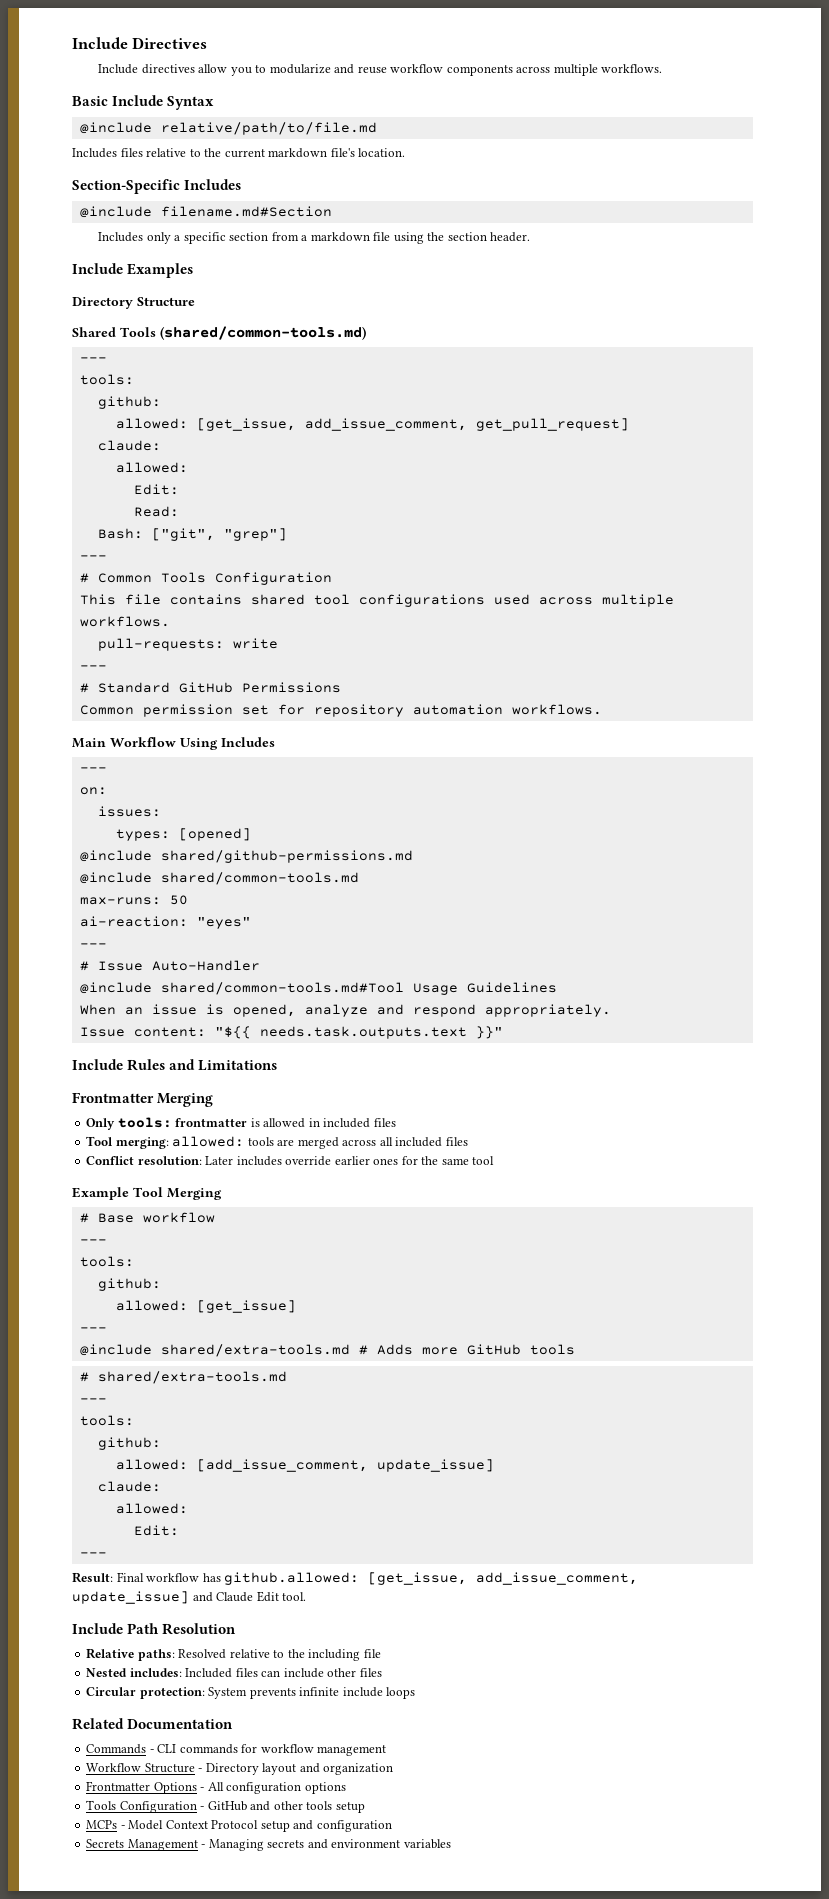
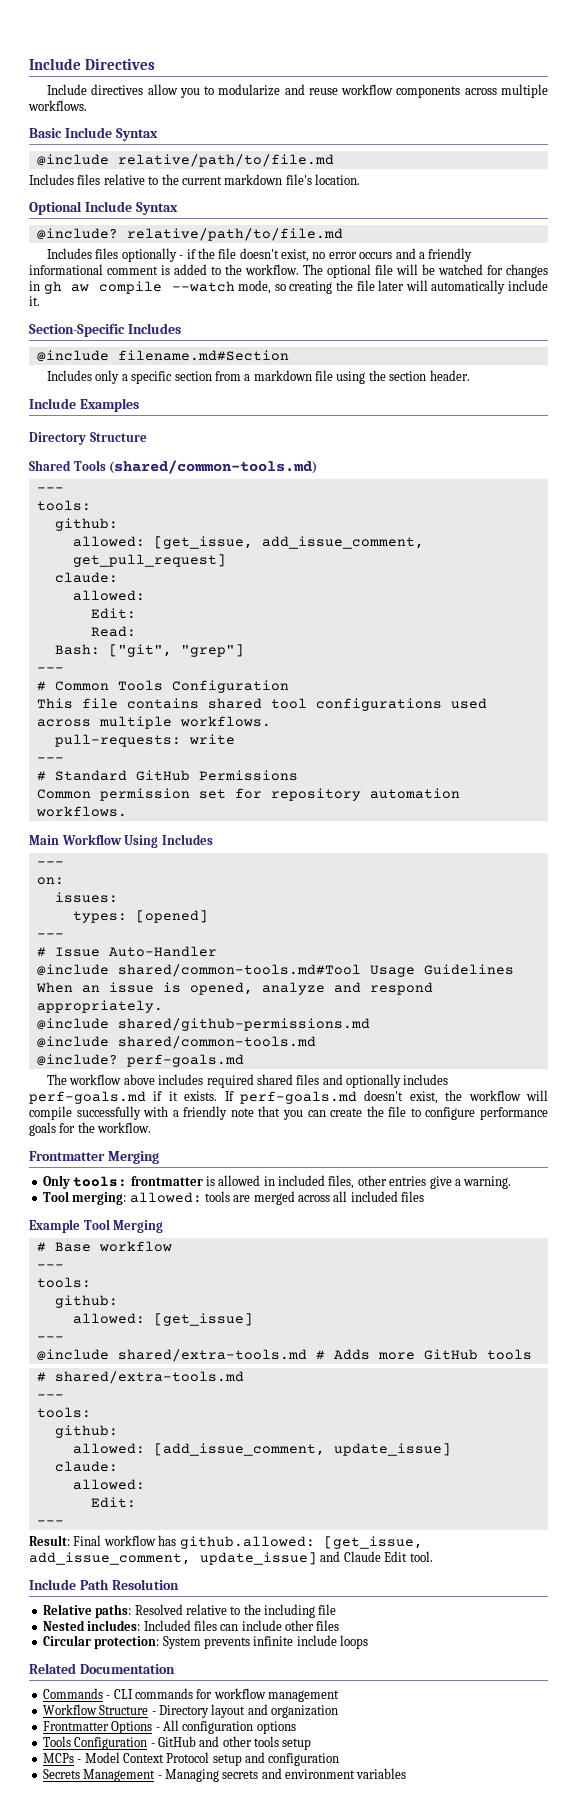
(406, 152) none -> [29,201,178,215] [36,228,343,241] [47,248,473,262] [29,264,548,278] [29,280,548,294] [29,296,40,306] // Optional Include Syntax // @include? relative/path/to/file.md // Includes files optionally - if the file doesn't exist, no error occurs and a friendly informational comment is added to the workflow. The optional file will be watched for changes in gh aw compile --watch mode, so creating the file later will automatically include it.
[79,850,413,863] [79,872,359,885] [79,895,188,905] [79,916,251,929] // @include shared/github-permissions.md // @include shared/common-tools.md // max-runs: 50 // ai-reaction: "eyes" -> (208, 916) none
[79,1026,503,1039] [72,1059,278,1071] Issue content: "${{ needs.task.outputs.text }}" // Include Rules and Limitations -> [36,1018,370,1031] [36,1036,316,1049] [36,1054,244,1067] [47,1074,449,1088] [29,1090,548,1104] [29,1106,548,1120] [29,1122,152,1136] @include shared/github-permissions.md // @include shared/common-tools.md // @include? perf-goals.md // The workflow above includes required shared files and optionally includes perf-goals.md if it exists. If perf-goals.md doesn't exist, the workflow will compile successfully with a friendly note that you can create the file to configure performance goals for the workflow.
[373,1118,396,1127] files -> [328,1175,512,1189] files, other entries give a warning.
[86,1156,495,1166] // Conflict resolution: Later includes override earlier ones for the same tool -> (425, 1196) none

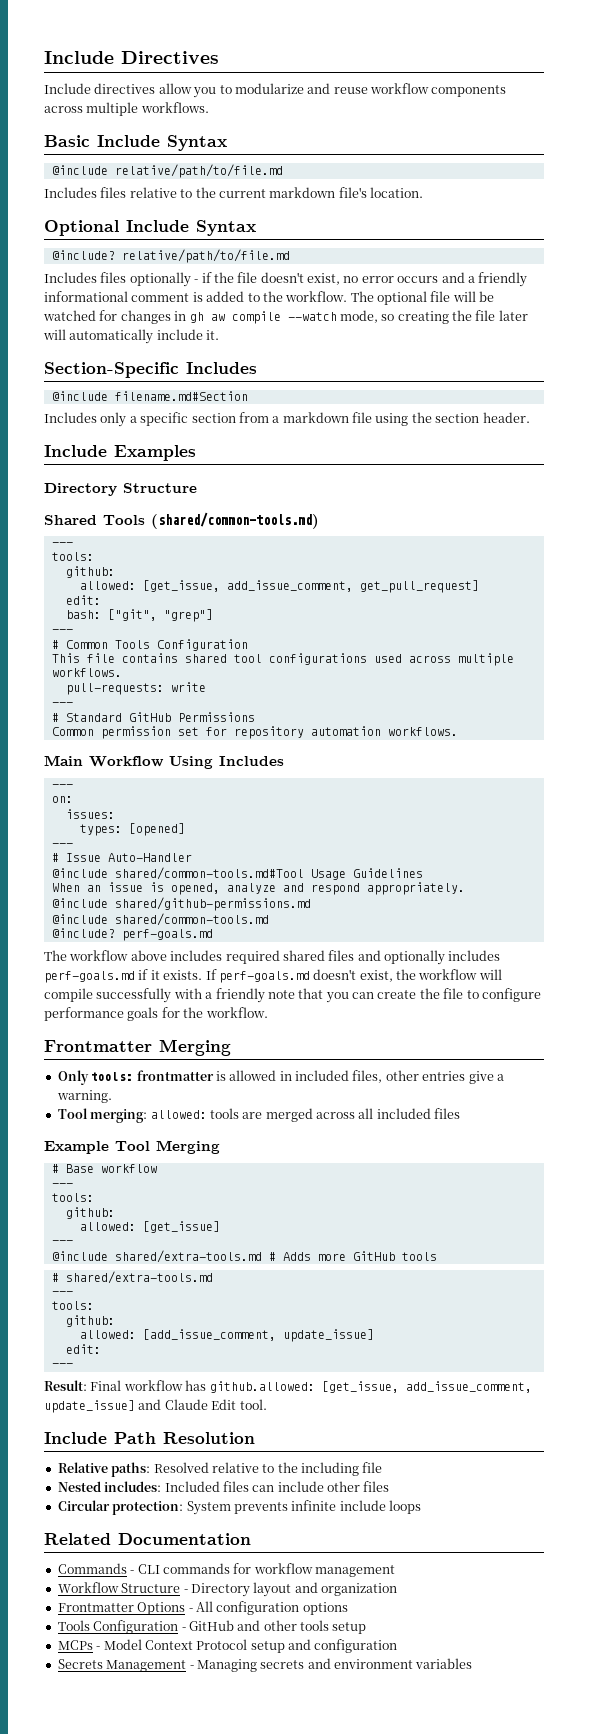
[54,572,118,583] [72,590,145,601] [90,608,136,619] [90,626,136,637] [54,644,100,655] claude: // allowed: // Edit: // Read: // Bash: -> [65,595,101,605] [65,610,101,619] edit: // bash:
[54,1461,118,1472] [72,1479,145,1490] [90,1497,136,1508] claude: // allowed: // Edit: -> [65,1344,101,1354] edit:

